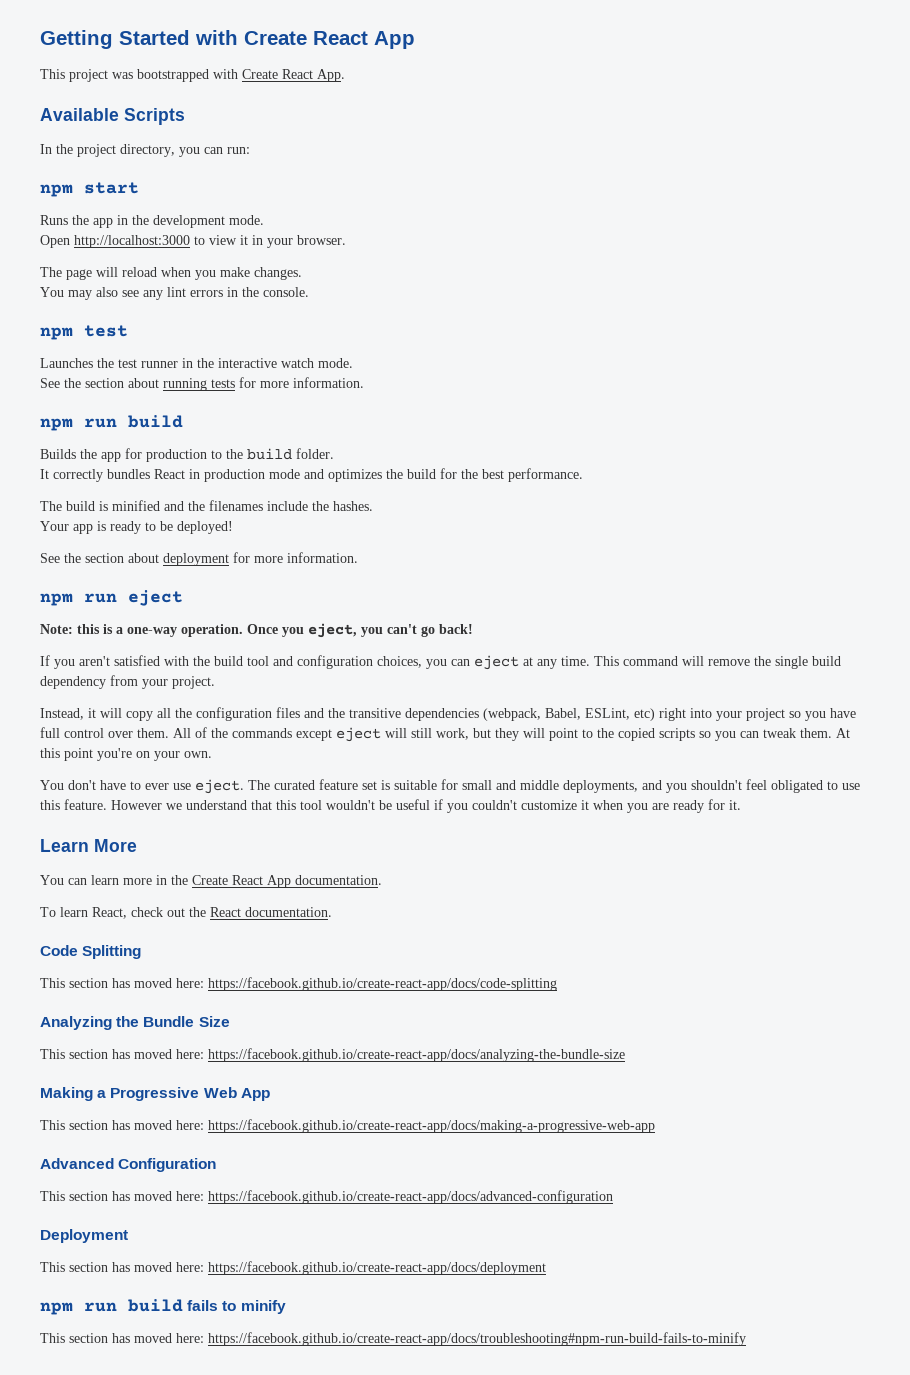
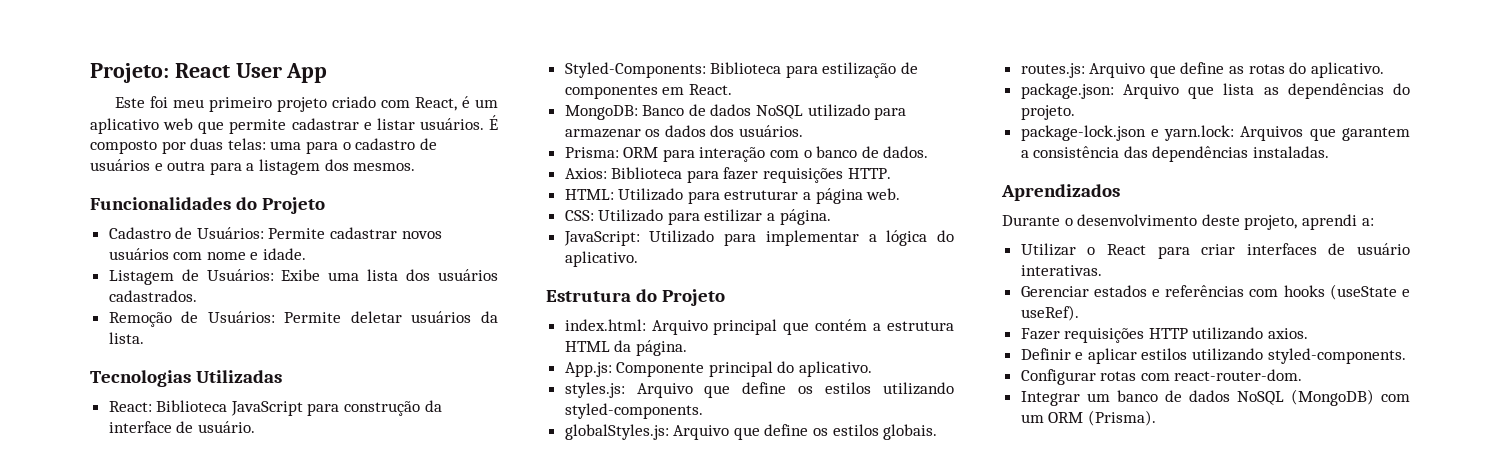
[40,30,415,49] [40,69,345,82] [40,108,185,125] [40,144,250,157] [40,182,139,197] [40,215,264,228] [40,235,346,248] [40,267,302,280] [40,287,309,300] [40,325,128,340] [40,358,353,368] [40,377,364,391] [40,415,183,431] [40,448,334,462] [40,468,583,482] [40,500,373,511] [40,521,233,534] [40,552,358,566] [40,590,183,606] [40,623,473,638] [40,655,841,670] [40,675,215,689] [40,707,856,721] [40,727,850,742] [40,748,212,761] [40,779,860,794] [40,799,741,813] [40,839,137,852] [40,875,382,888] [40,907,332,919] [40,945,142,959] [40,977,557,991] [40,1016,230,1030] [40,1048,625,1062] [40,1087,270,1101] [40,1119,655,1133] [40,1158,217,1172] [40,1190,613,1204] [40,1229,128,1243] [40,1261,546,1275] [40,1299,286,1315] [40,1332,746,1346] Getting Started with Create React App // This project was bootstrapped with Create React App. // Available Scripts // In the project directory, you can run: // npm start // Runs the app in the development mode. // Open http://localhost:3000 to view it in your browser. // The page will reload when you make changes. // You may also see any lint errors in the console. // npm test // Launches the test runner in the interactive watch mode. // See the section about running tests for more information. // npm run build // Builds the app for production to the build folder. // It correctly bundles React in production mode and optimizes the build for the best performance. // The build is minified and the filenames include the hashes. // Your app is ready to be deployed! // See the section about deployment for more information. // npm run eject // Note: this is a one-way operation. Once you eject, you can't go back! // If you aren't satisfied with the build tool and configuration choices, you can eject at any time. This command will remove the single build dependency from your project. // Instead, it will copy all the configuration files and the transitive dependencies (webpack, Babel, ESLint, etc) right into your project so you have full control over them. All of the commands except eject will still work, but they will point to the copied scripts so you can tweak them. At this point you're on your own. // You don't have to ever use eject. The curated feature set is suitable for small and middle deployments, and you shouldn't feel obligated to use this feature. However we understand that this tool wouldn't be useful if you couldn't customize it when you are ready for it. // Learn More // You can learn more in the Create React App documentation. // To learn React, check out the React documentation. // Code Splitting // This section has moved here: https://facebook.github.io/create-react-app/docs/code-splitting // Analyzing the Bundle Size // This section has moved here: https://facebook.github.io/create-react-app/docs/analyzing-the-bundle-size // Making a Progressive Web App // This section has moved here: https://facebook.github.io/create-react-app/docs/making-a-progressive-web-app // Advanced Configuration // This section has moved here: https://facebook.github.io/create-react-app/docs/advanced-configuration // Deployment // This section has moved here: https://facebook.github.io/create-react-app/docs/deployment // npm run build fails to minify // This section has moved here: https://facebook.github.io/create-react-app/docs/troubleshooting#npm-run-build-fails-to-minify -> [90,63,328,83] [114,96,498,112] [90,115,498,134] [90,138,437,154] [90,159,416,175] [90,197,325,214] [108,227,442,239] [108,248,307,260] [108,269,498,285] [108,290,197,302] [108,311,499,327] [108,332,144,344] [90,370,282,387] [108,400,442,416] [108,421,255,433] [564,62,919,78] [564,84,732,99] [564,104,907,120] [564,125,804,138] [564,146,929,162] [564,167,891,183] [564,188,901,204] [564,209,831,225] [563,230,954,246] [564,251,638,267] [546,289,725,306] [564,319,954,335] [564,340,687,356] [564,361,873,377] [564,382,954,398] [564,403,703,419] [564,424,938,440] [1020,62,1384,78] [1020,83,1410,99] [1020,105,1075,120] [1020,125,1410,141] [1020,146,1330,162] [1001,184,1120,201] [1002,214,1374,230] [1020,243,1410,259] [1020,265,1102,276] [1020,284,1410,300] [1020,305,1079,321] [1020,327,1309,343] [1020,348,1406,364] [1020,369,1303,385] [1020,389,1410,406] [1020,410,1156,426] Projeto: React User App // Este foi meu primeiro projeto criado com React, é um aplicativo web que permite cadastrar e listar usuários. É composto por duas telas: uma para o cadastro de usuários e outra para a listagem dos mesmos. // Funcionalidades do Projeto // Cadastro de Usuários: Permite cadastrar novos usuários com nome e idade. // Listagem de Usuários: Exibe uma lista dos usuários cadastrados. // Remoção de Usuários: Permite deletar usuários da lista. // Tecnologias Utilizadas // React: Biblioteca JavaScript para construção da interface de usuário. // Styled-Components: Biblioteca para estilização de componentes em React. // MongoDB: Banco de dados NoSQL utilizado para armazenar os dados dos usuários. // Prisma: ORM para interação com o banco de dados. // Axios: Biblioteca para fazer requisições HTTP. // HTML: Utilizado para estruturar a página web. // CSS: Utilizado para estilizar a página. // JavaScript: Utilizado para implementar a lógica do aplicativo. // Estrutura do Projeto // index.html: Arquivo principal que contém a estrutura HTML da página. // App.js: Componente principal do aplicativo. // styles.js: Arquivo que define os estilos utilizando styled-components. // globalStyles.js: Arquivo que define os estilos globais. // routes.js: Arquivo que define as rotas do aplicativo. // package.json: Arquivo que lista as dependências do projeto. // package-lock.json e yarn.lock: Arquivos que garantem a consistência das dependências instaladas. // Aprendizados // Durante o desenvolvimento deste projeto, aprendi a: // Utilizar o React para criar interfaces de usuário interativas. // Gerenciar estados e referências com hooks (useState e useRef). // Fazer requisições HTTP utilizando axios. // Definir e aplicar estilos utilizando styled-components. // Configurar rotas com react-router-dom. // Integrar um banco de dados NoSQL (MongoDB) com um ORM (Prisma).

